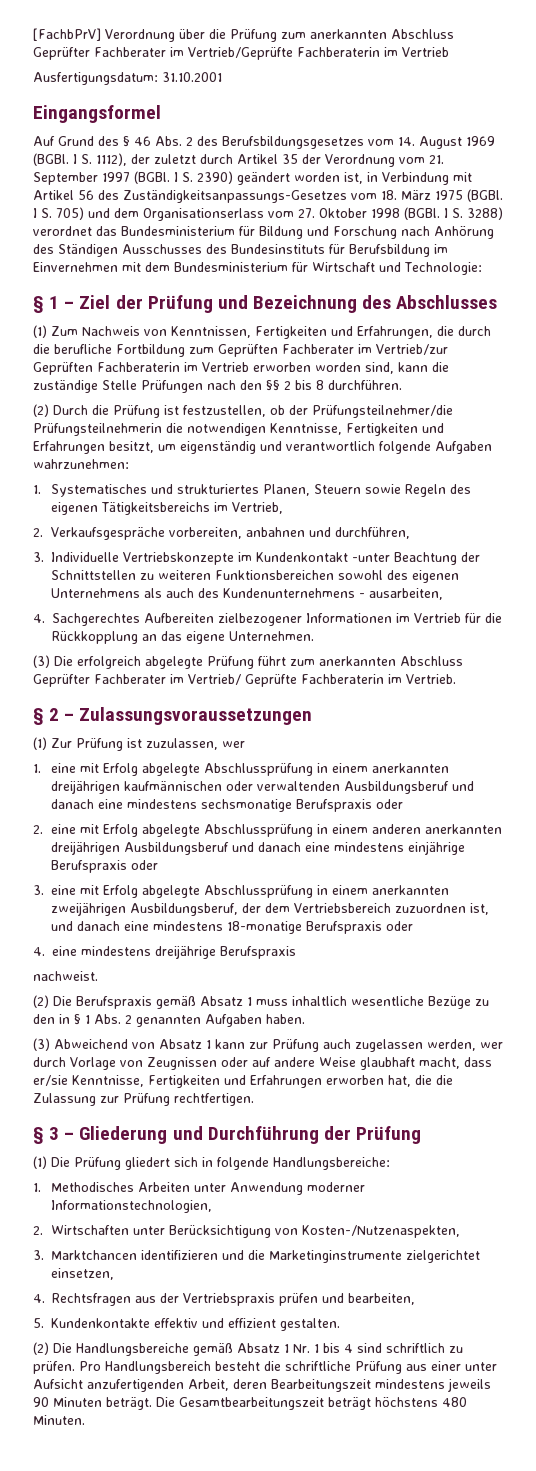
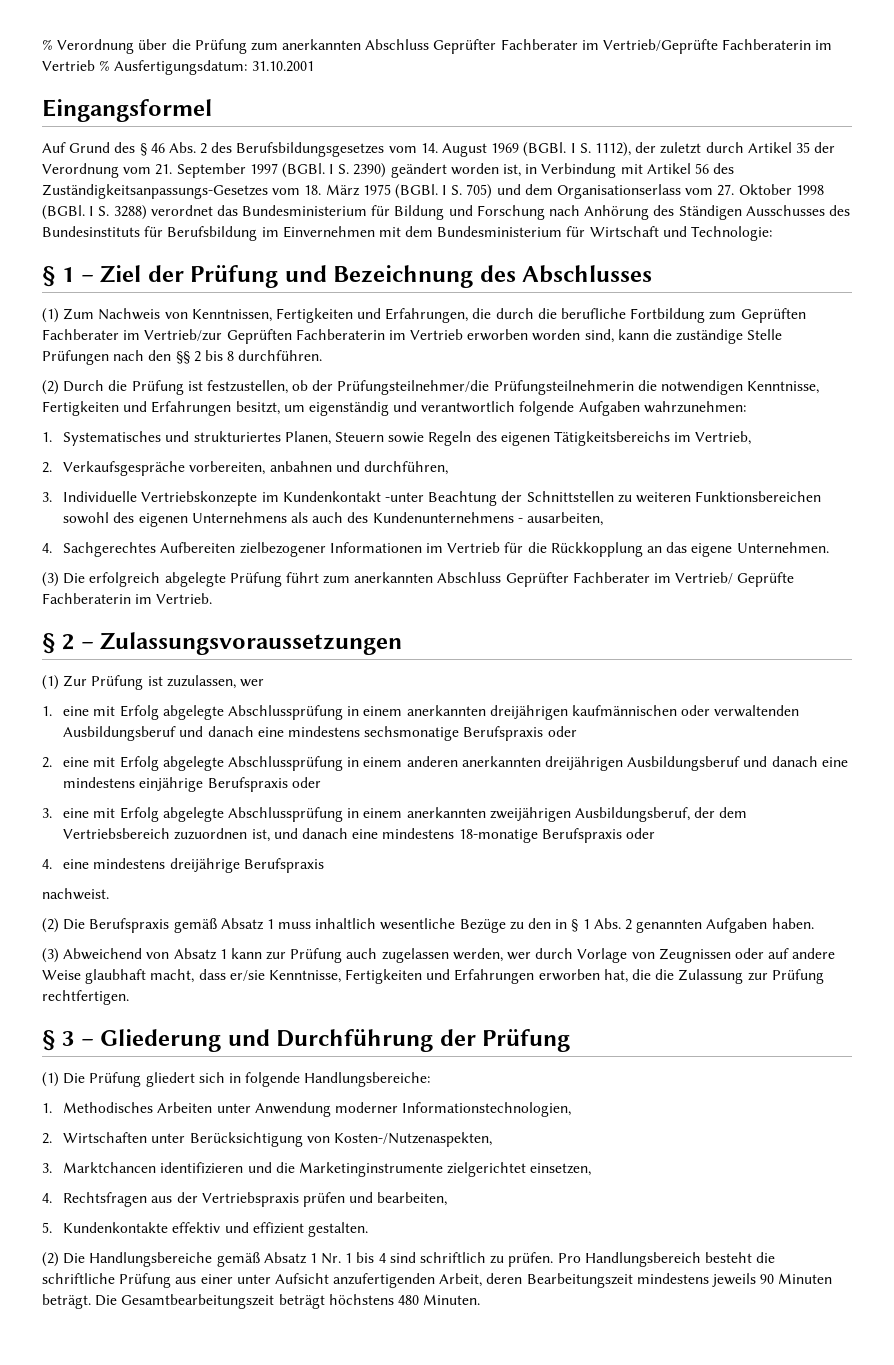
[33,28,101,41] [FachbPrV] -> [42,39,53,50] %
(449, 52) // -> [99,60,111,71] %

